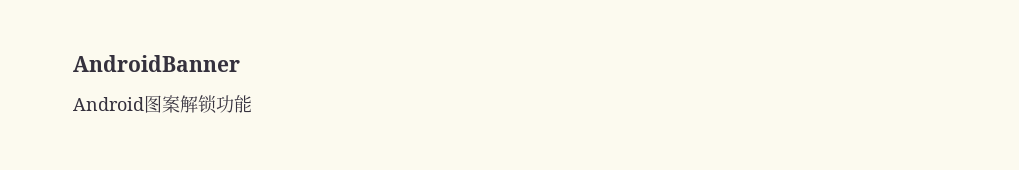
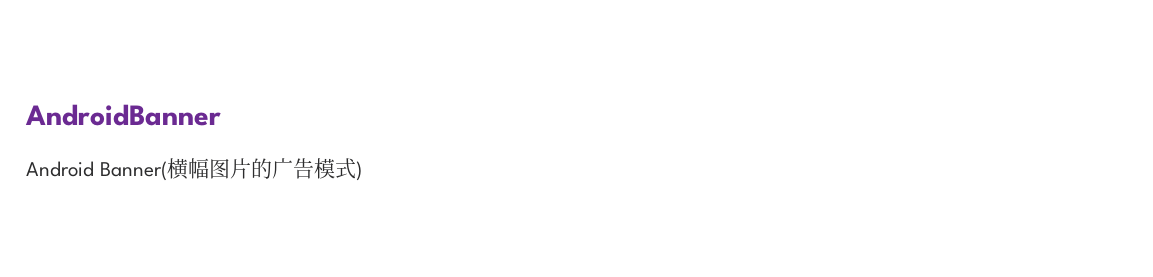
[144,95,252,114] 图案解锁功能 -> [99,158,362,181] Banner(横幅图片的广告模式)

